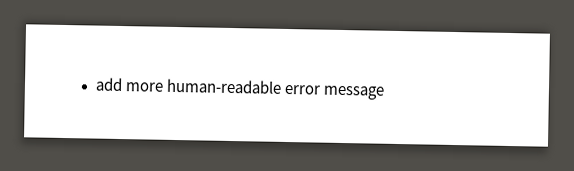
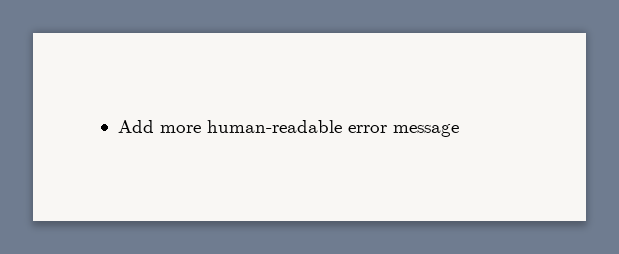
[94,77,123,92] add -> [117,120,154,133] Add

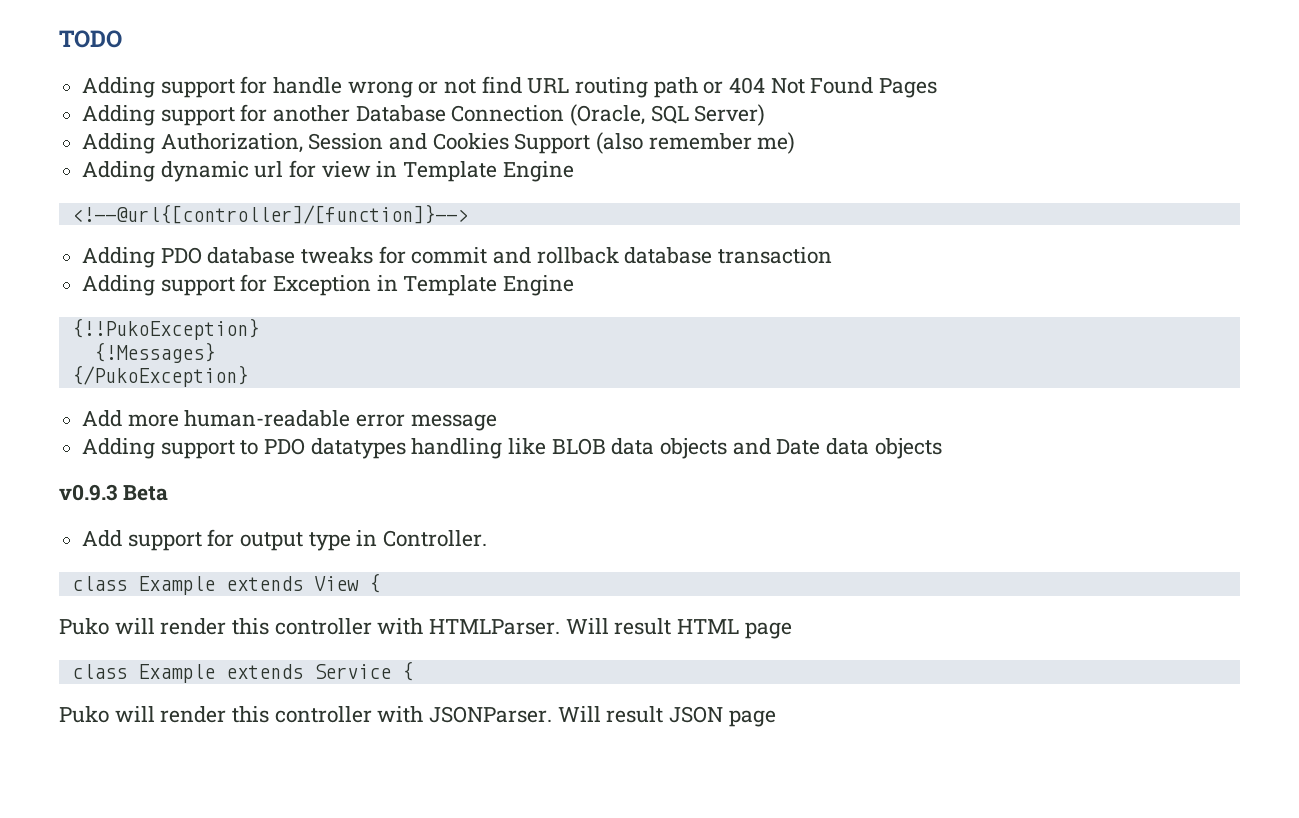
(117, 126) none -> [59,30,122,48] [82,76,938,98] [82,104,766,126] [82,132,796,154] [82,160,574,182] [71,204,468,224] [82,246,833,268] [82,274,575,296] [71,318,259,340] [93,342,215,363] [71,365,248,387] TODO // Adding support for handle wrong or not find URL routing path or 404 Not Found Pages // Adding support for another Database Connection (Oracle, SQL Server) // Adding Authorization, Session and Cookies Support (also remember me) // Adding dynamic url for view in Template Engine // <!--@url{[controller]/[function]}--> // Adding PDO database tweaks for commit and rollback database transaction // Adding support for Exception in Template Engine // {!!PukoException} // {!Messages} // {/PukoException} //
(459, 130) none -> [82,438,942,459] [59,484,168,501] [82,529,488,551] [71,573,380,595] [59,618,792,639] [71,661,413,683] [59,706,776,727] // Adding support to PDO datatypes handling like BLOB data objects and Date data objects // v0.9.3 Beta // Add support for output type in Controller. // class Example extends View { // Puko will render this controller with HTMLParser. Will result HTML page // class Example extends Service { // Puko will render this controller with JSONParser. Will result JSON page

